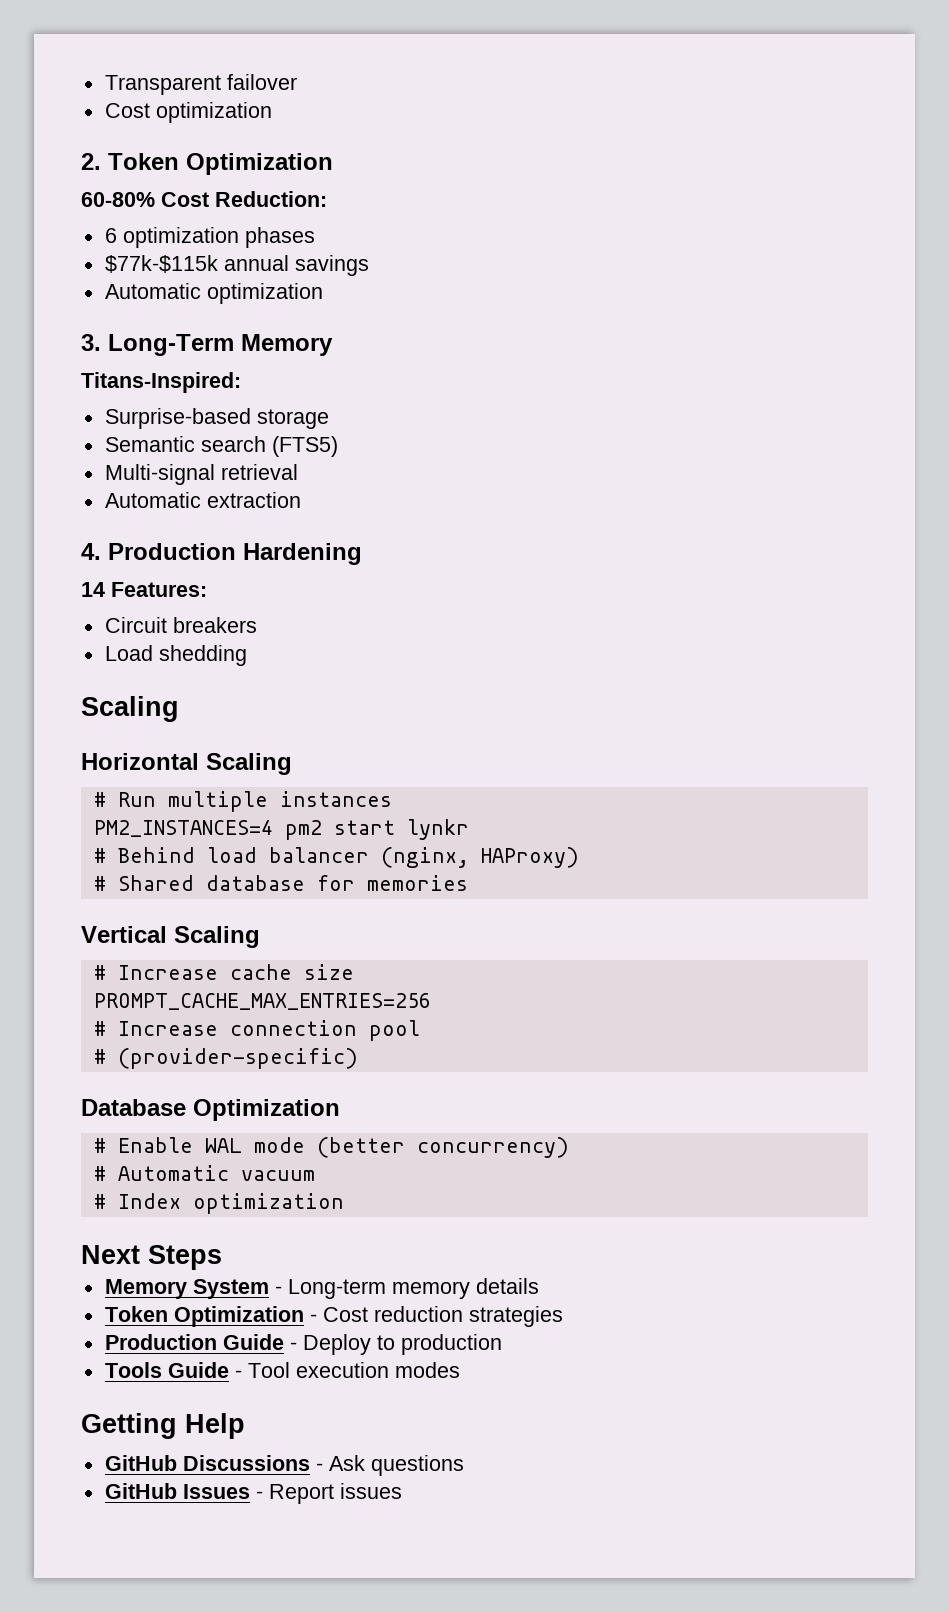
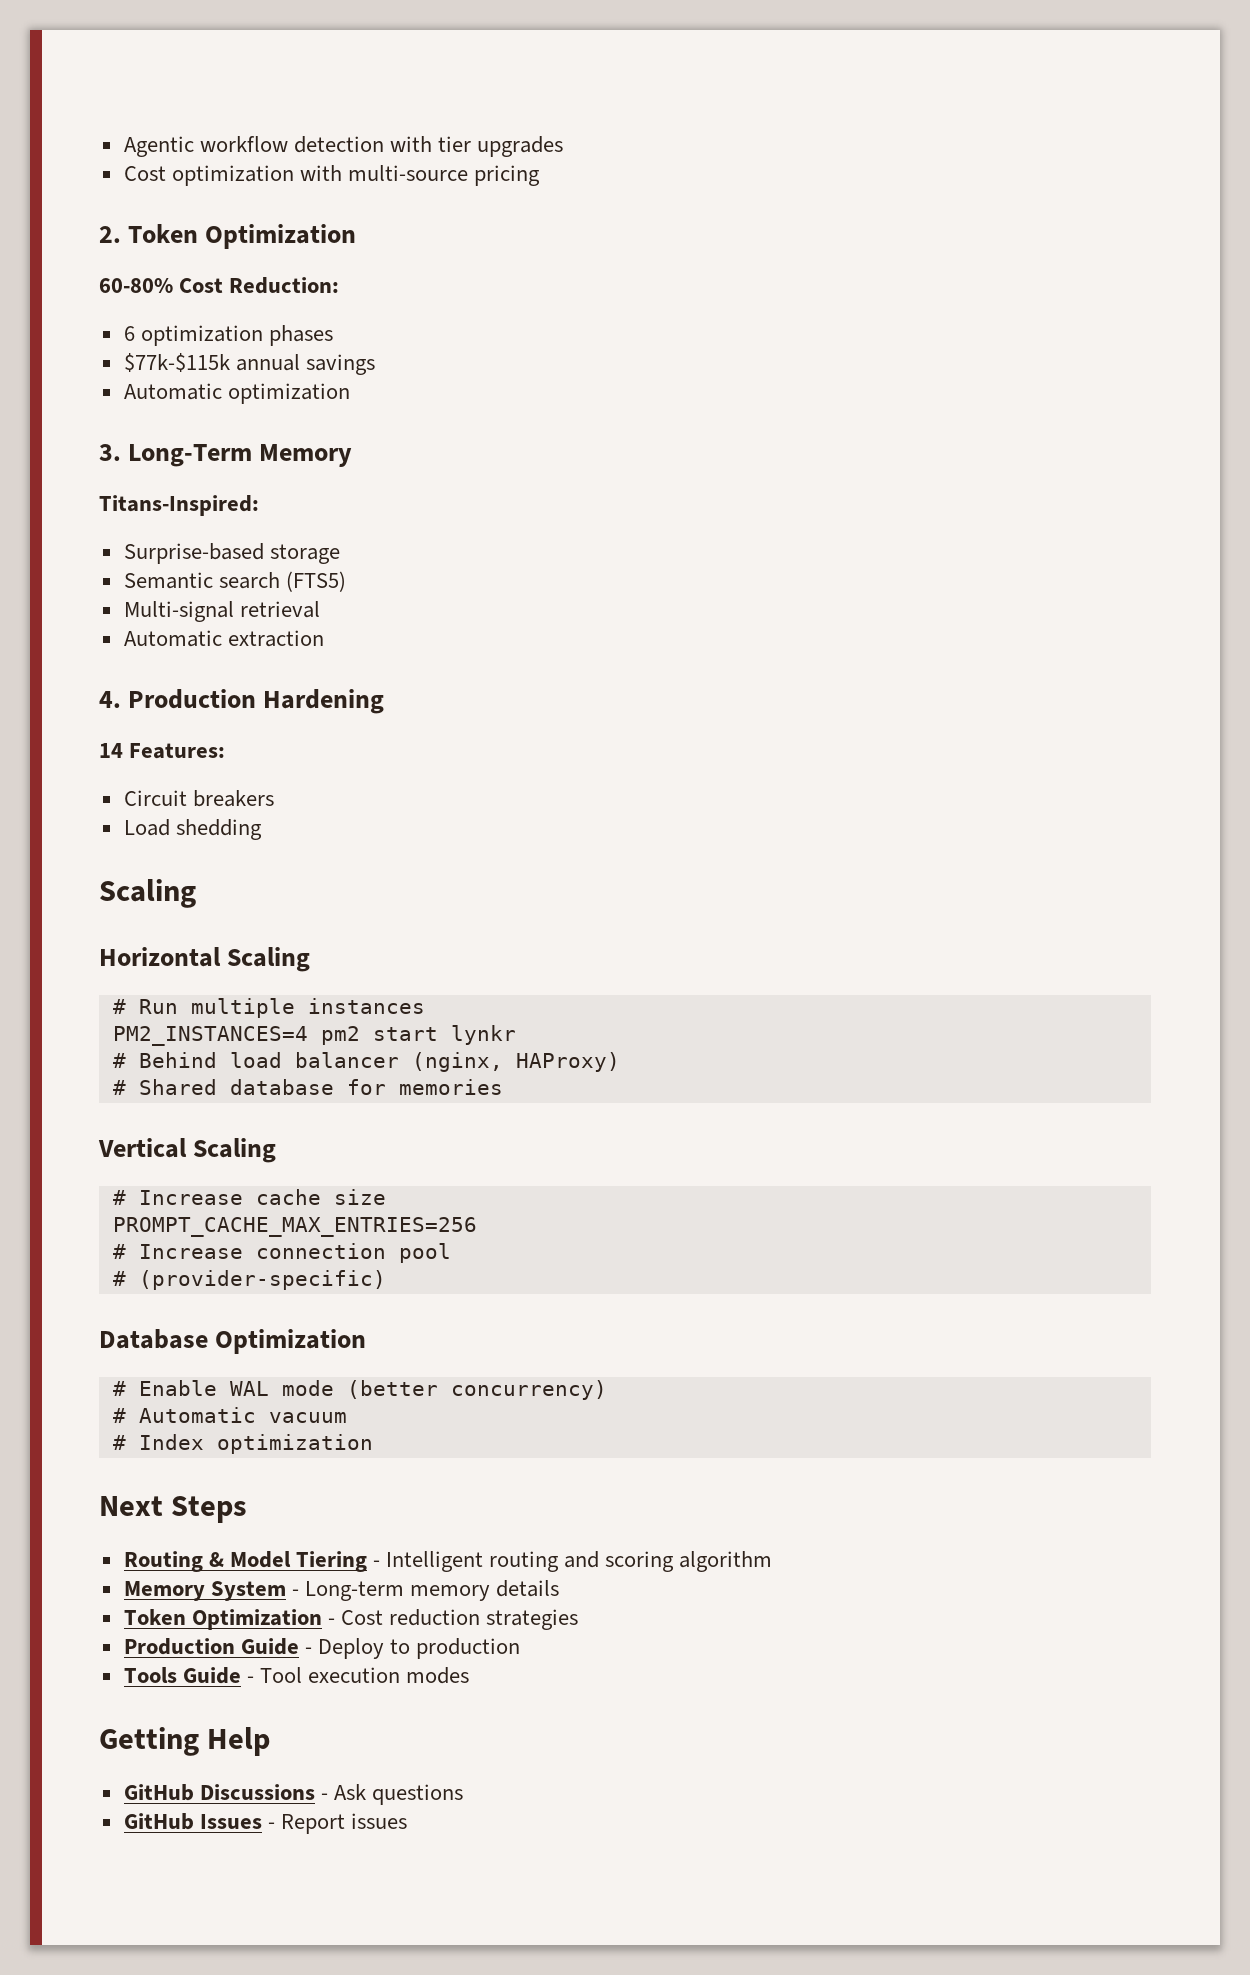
[104,74,297,95] Transparent failover -> [123,136,564,157] Agentic workflow detection with tier upgrades
(272, 112) none -> [299,165,541,186] with multi-source pricing
(222, 1257) none -> [123,1551,773,1572] // Routing & Model Tiering - Intelligent routing and scoring algorithm

